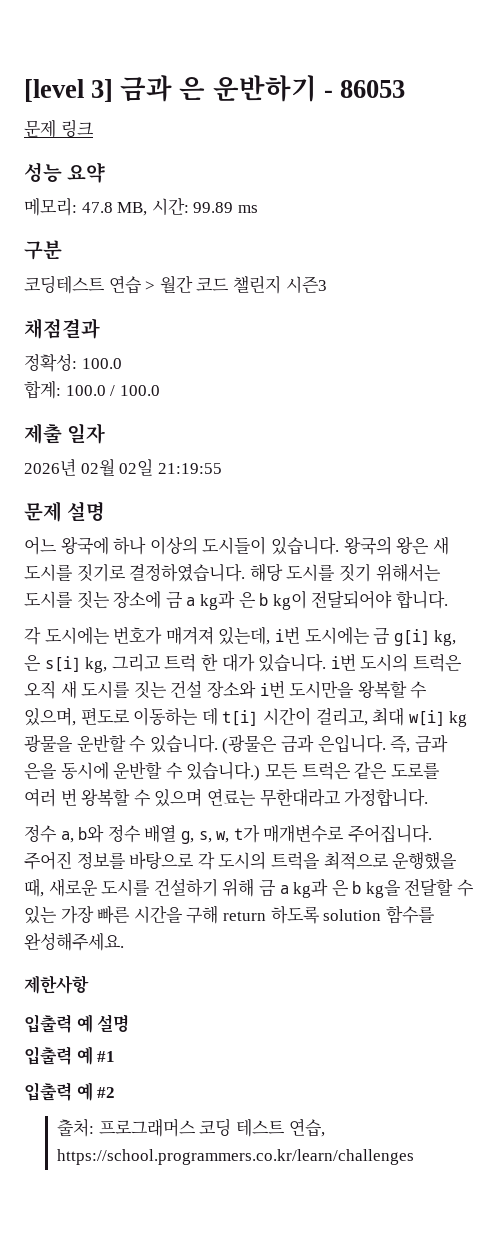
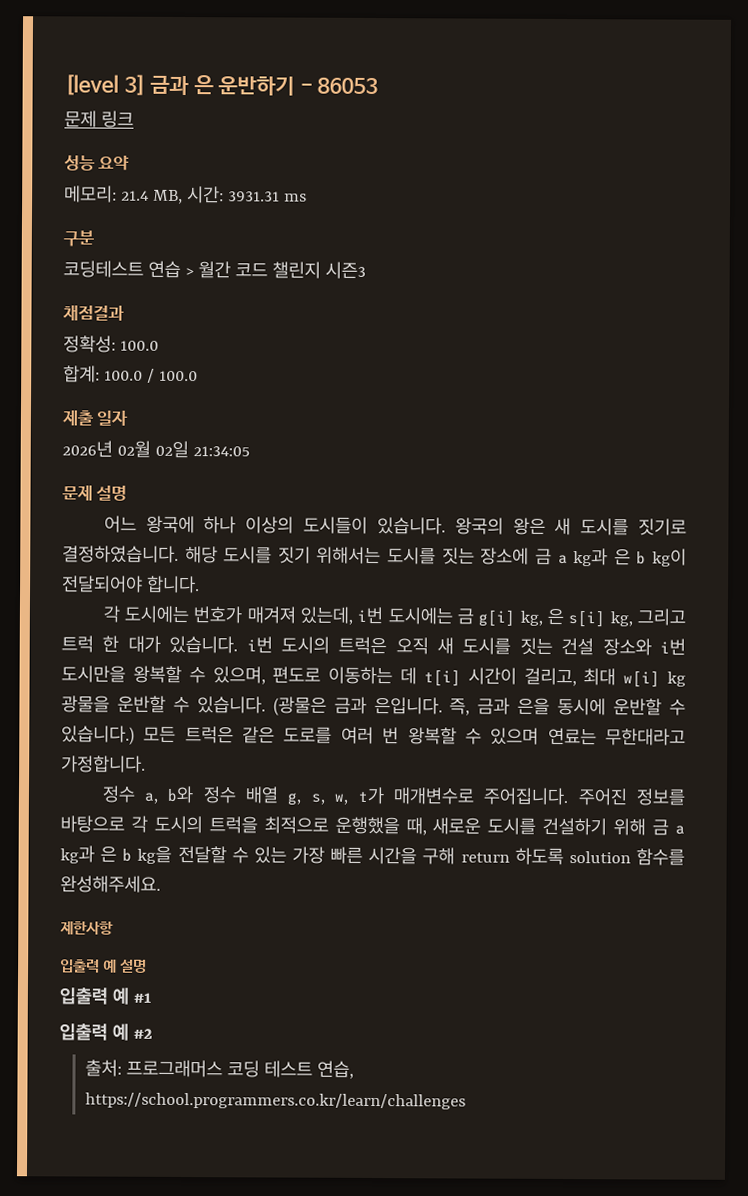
[81,202,113,213] 47.8 -> [120,190,149,201] 21.4
[193,202,234,213] 99.89 -> [227,191,280,202] 3931.31
[157,463,222,474] 21:19:55 -> [192,446,250,457] 21:34:05

